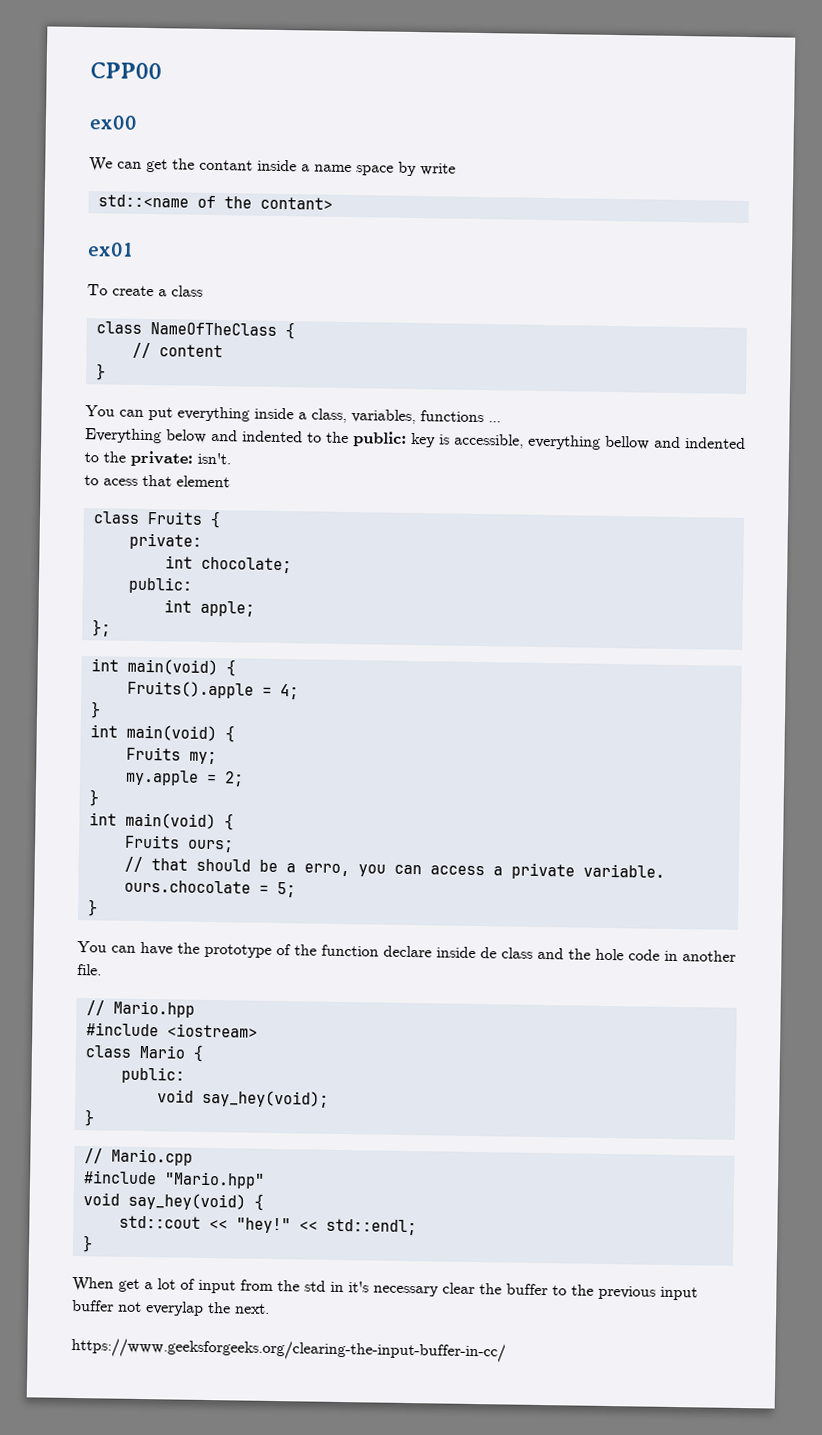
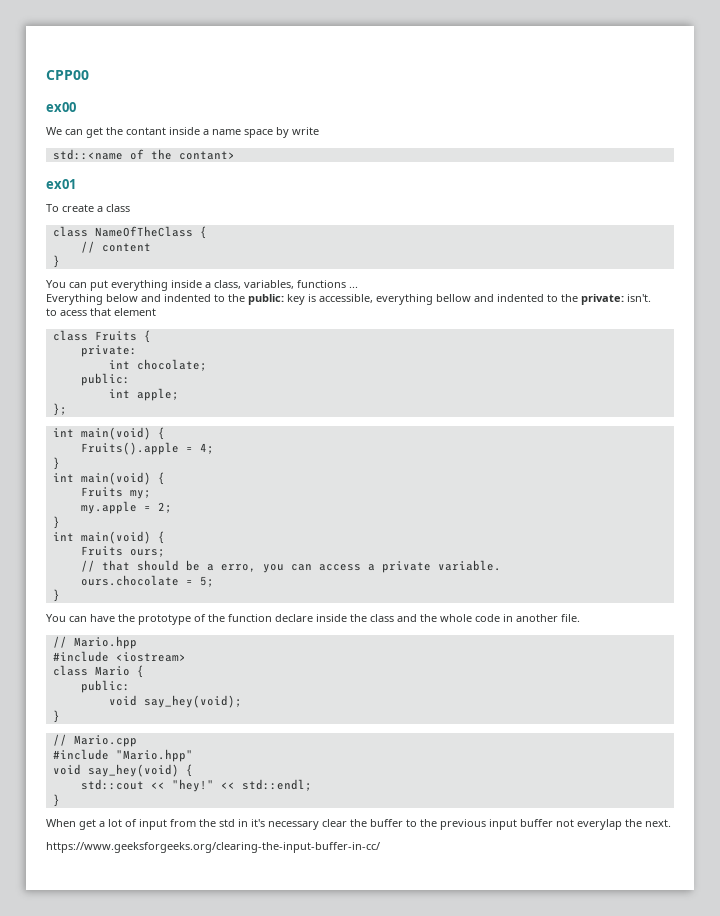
[480,947,497,959] de -> [350,614,367,622] the
[595,948,624,961] hole -> [440,614,472,622] whole

